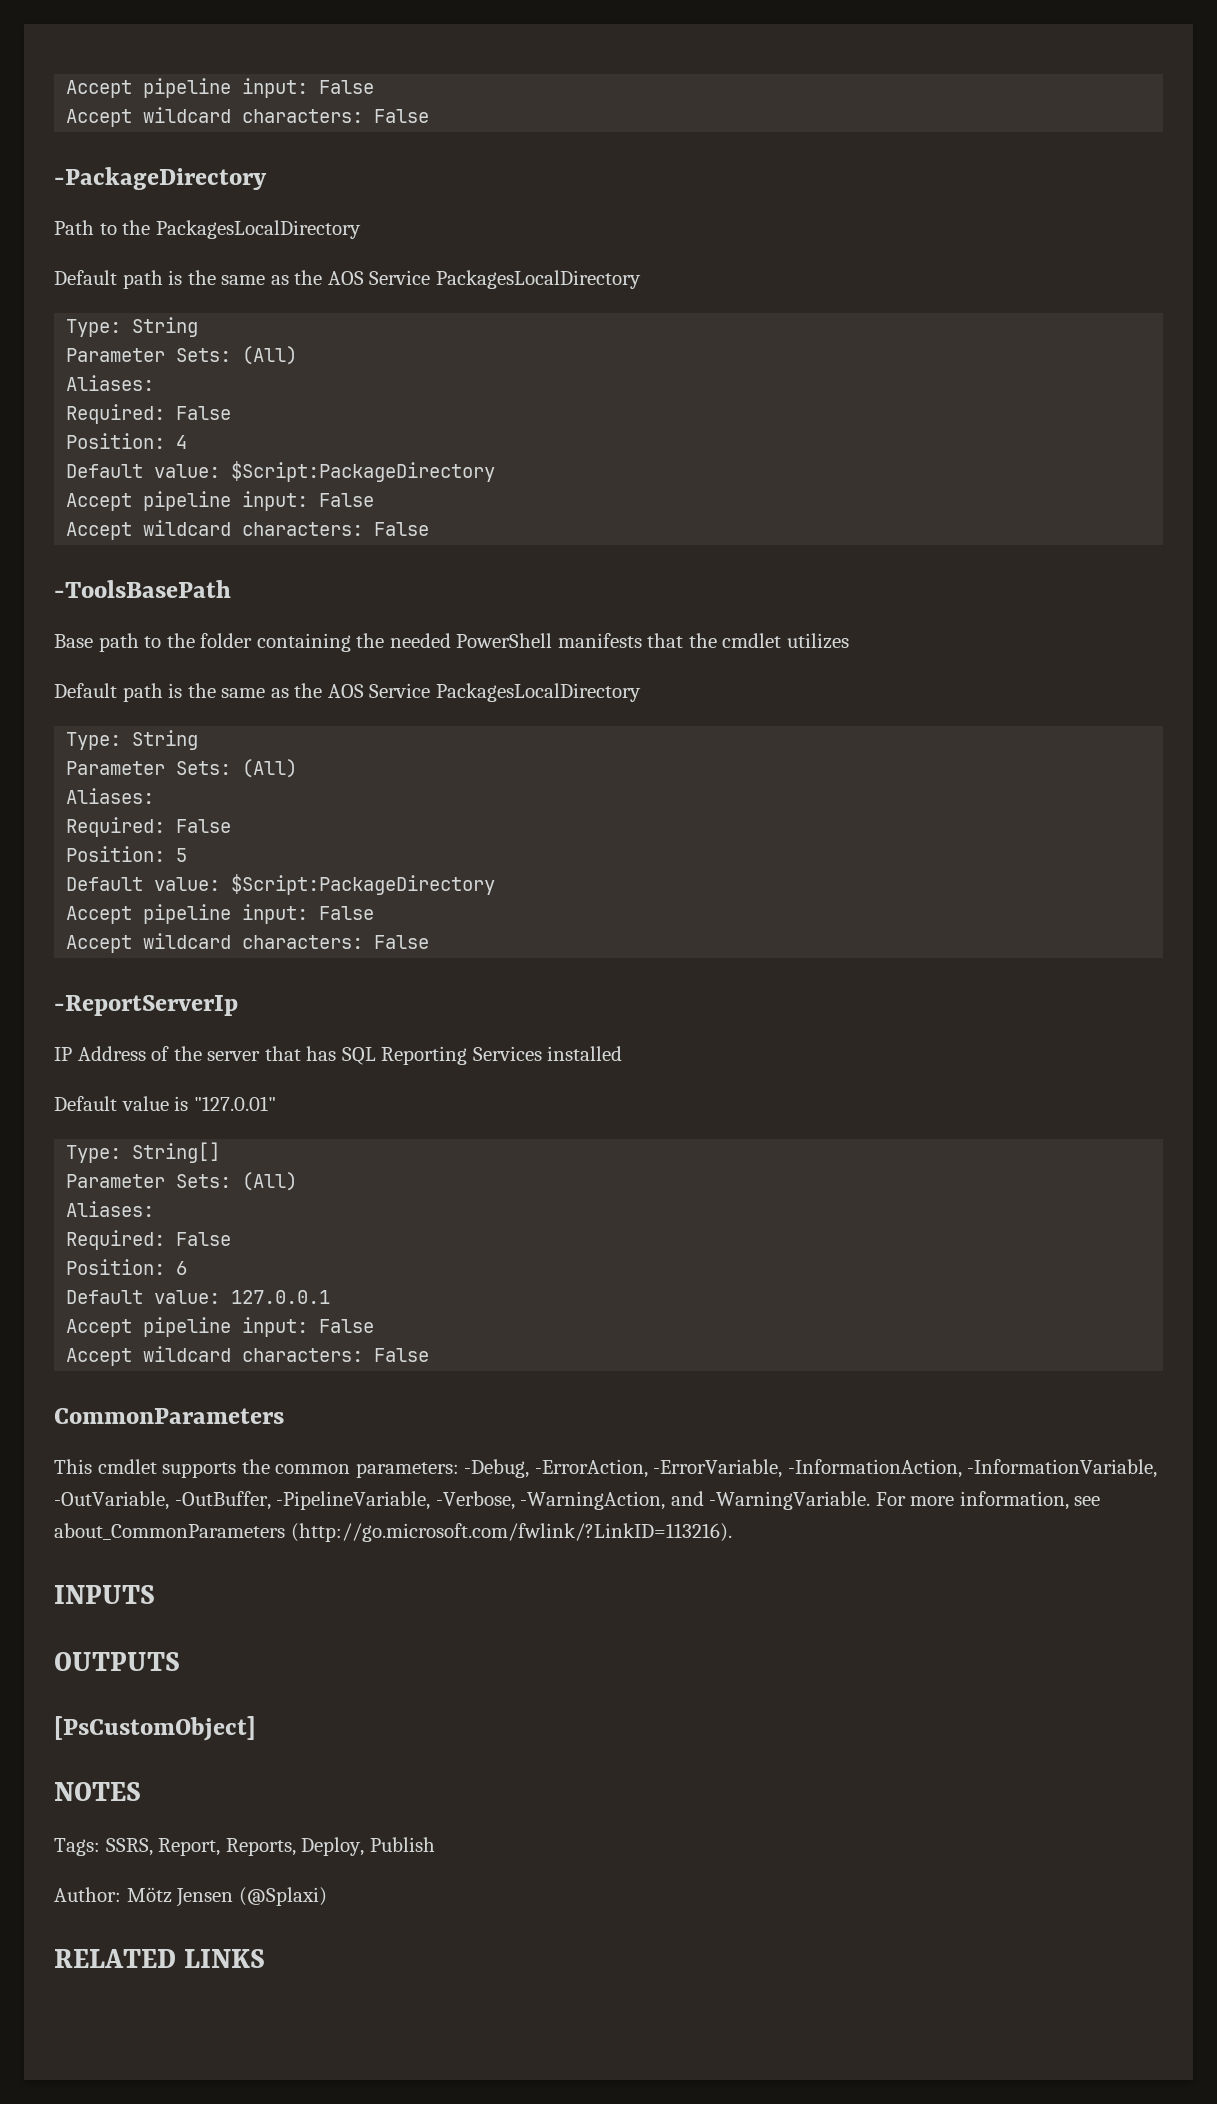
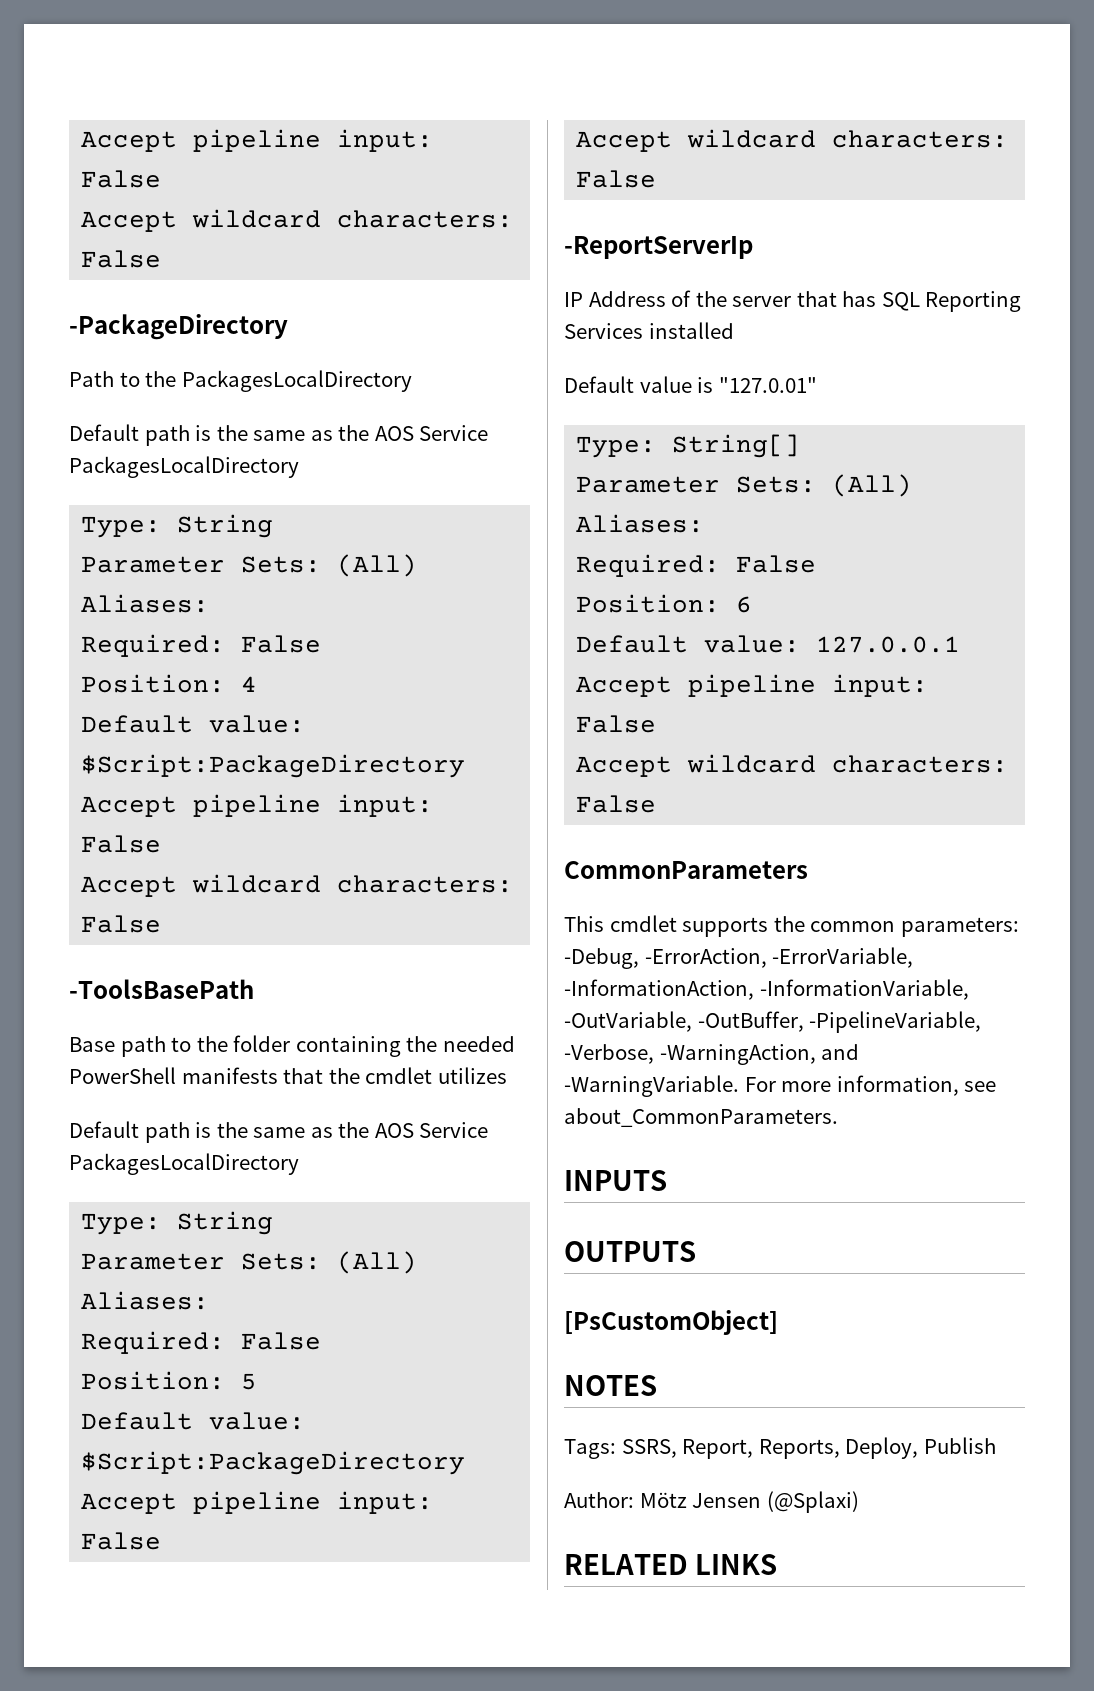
[54,1523,732,1542] about_CommonParameters (http://go.microsoft.com/fwlink/?LinkID=113216). -> [564,1108,838,1127] about_CommonParameters.

